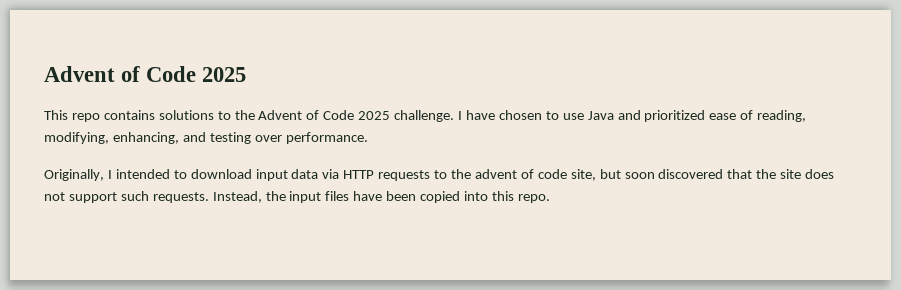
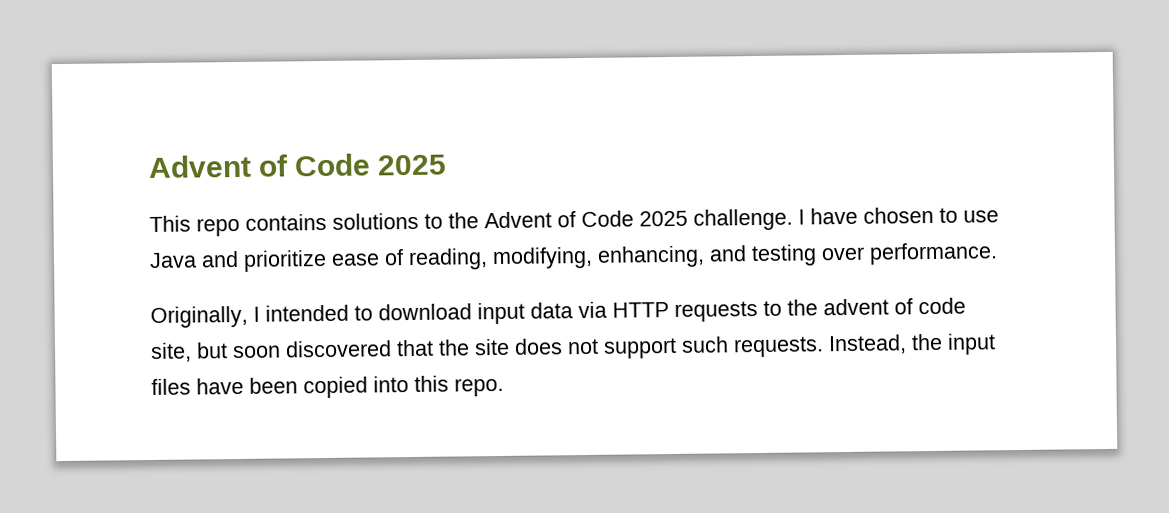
[644,110,706,122] prioritized -> [243,249,327,272] prioritize

